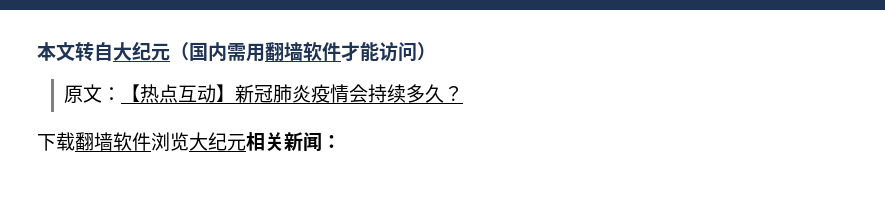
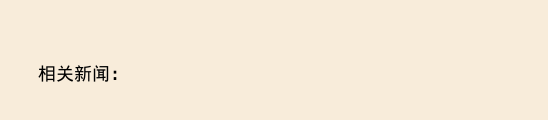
[37,41,436,62] [64,84,464,103] [37,132,246,151] 本文转自大纪元（国内需用翻墙软件才能访问） // 原文：【热点互动】新冠肺炎疫情会持续多久？ // 下载翻墙软件浏览大纪元 -> (38, 73) none

